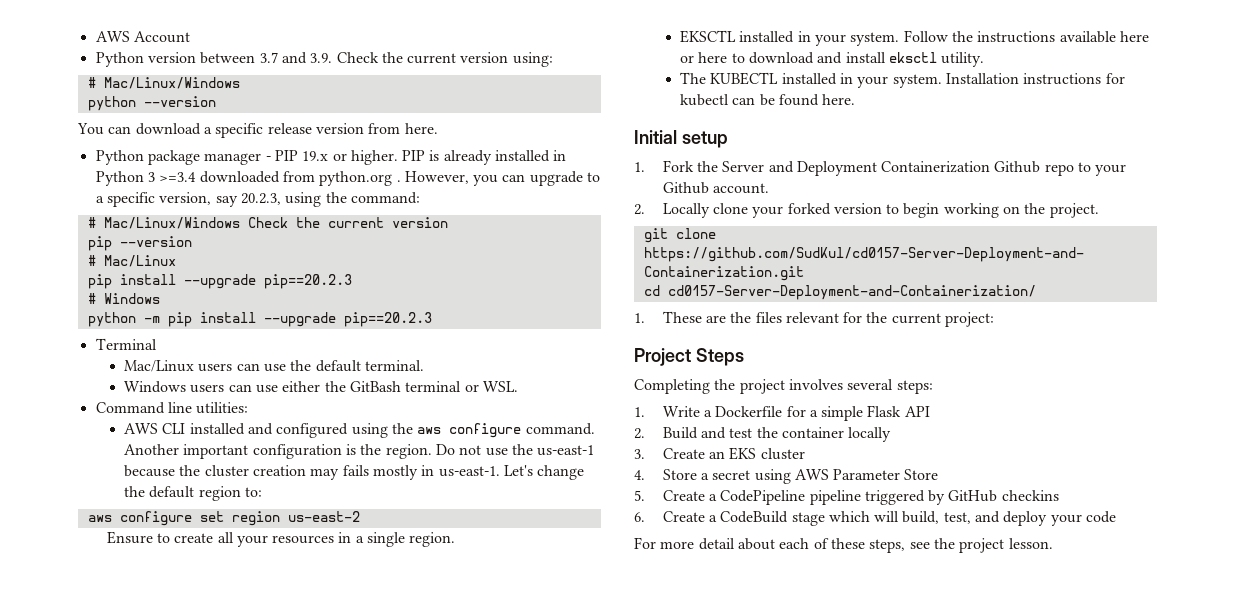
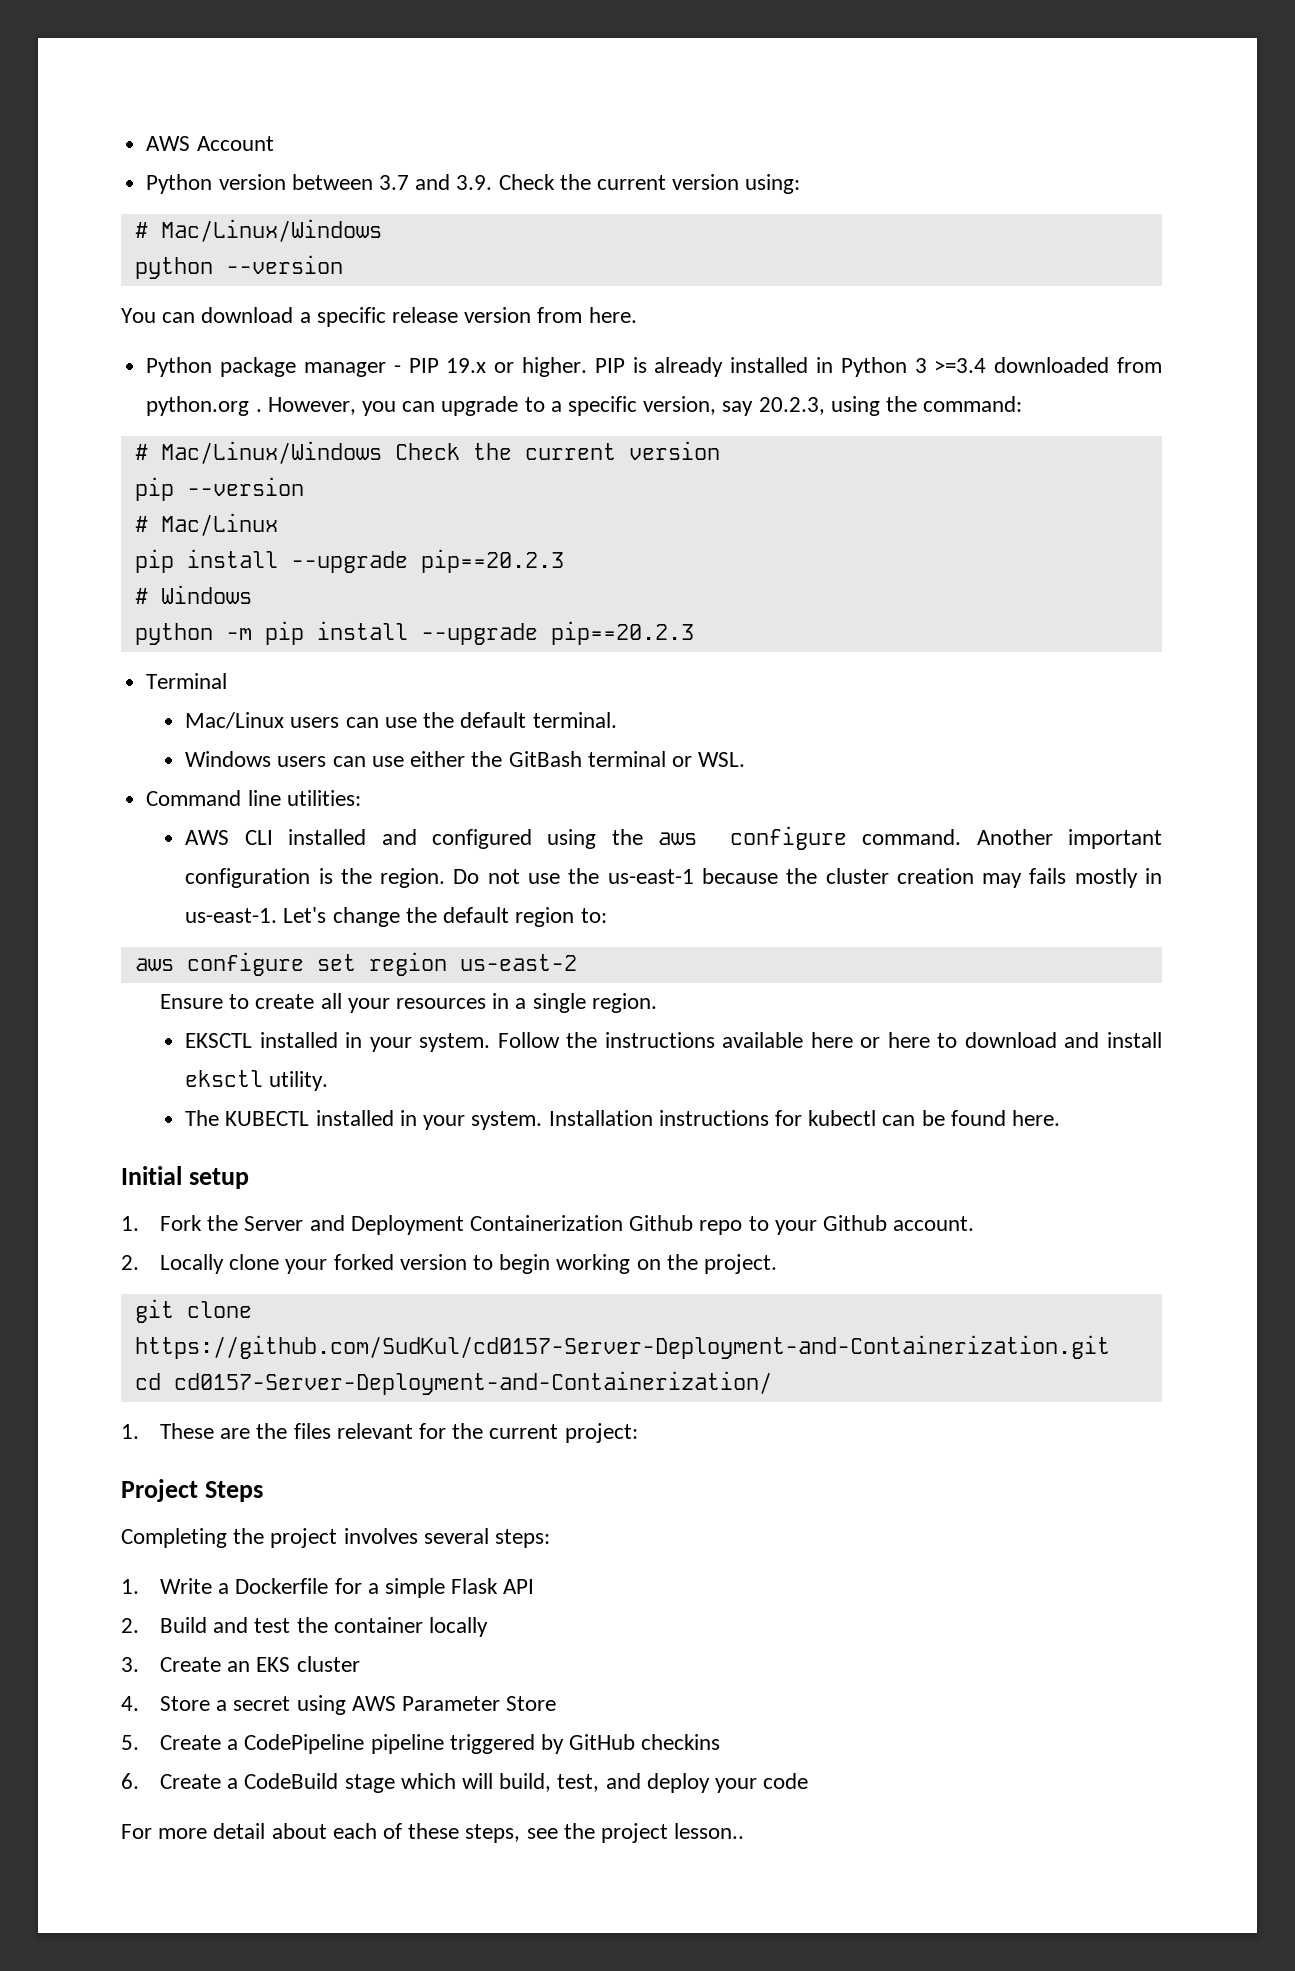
[1008,538,1053,549] lesson. -> [674,1823,745,1839] lesson..

